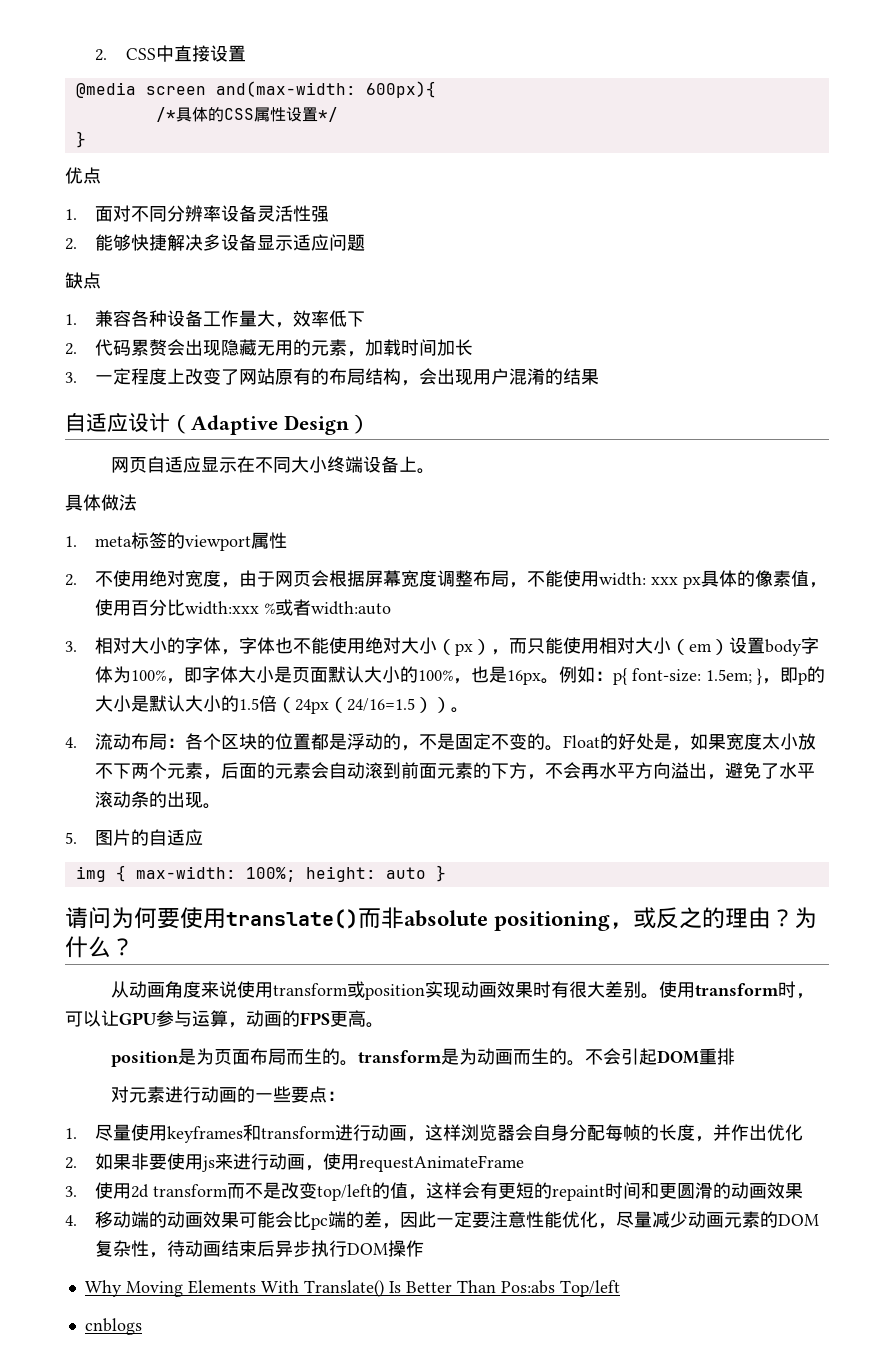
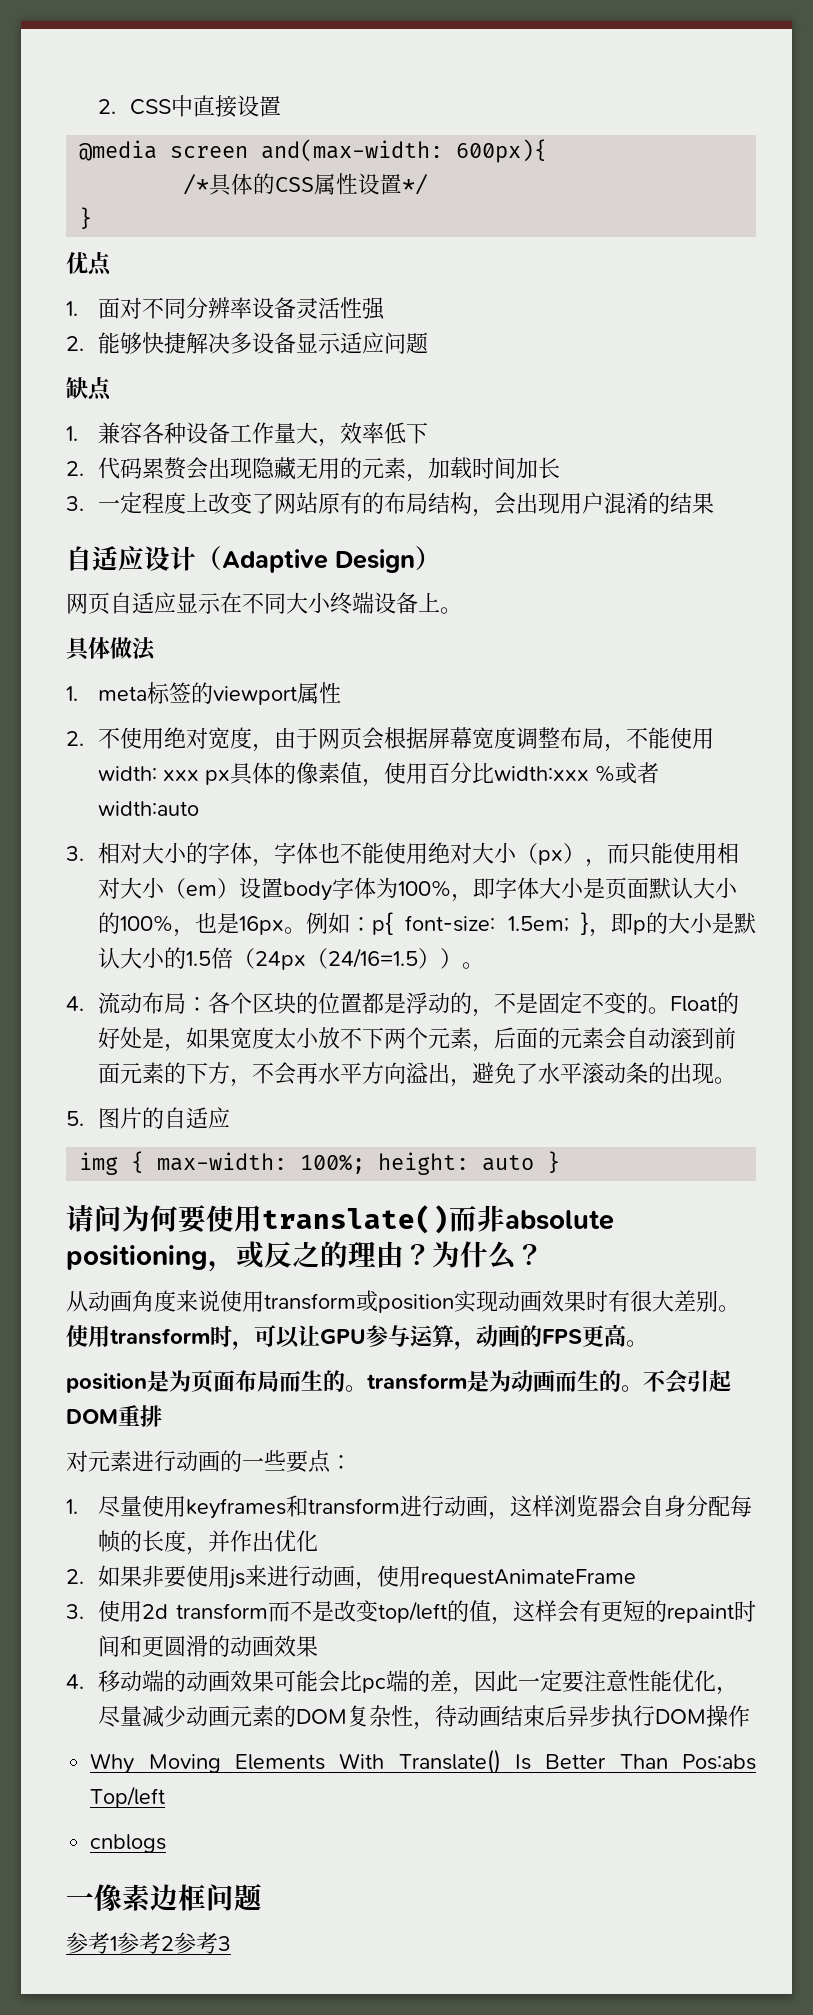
(142, 1326) none -> [66,1883,262,1911] [66,1932,231,1954] // 一像素边框问题 // 参考1参考2参考3

